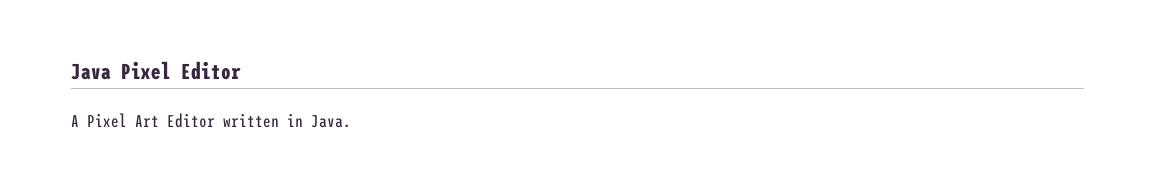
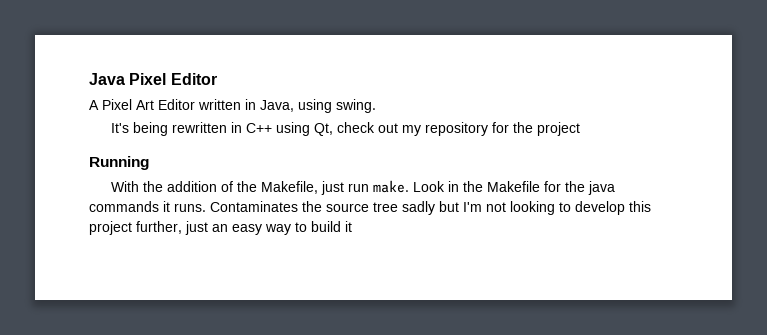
[311,115,351,128] Java. -> [260,99,376,113] [111,122,581,136] [89,156,149,170] [111,180,616,195] [89,201,651,215] [89,221,352,235] Java, using swing. // It's being rewritten in C++ using Qt, check out my repository for the project // Running // With the addition of the Makefile, just run make. Look in the Makefile for the java commands it runs. Contaminates the source tree sadly but I'm not looking to develop this project further, just an easy way to build it

